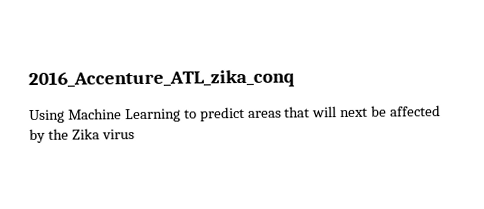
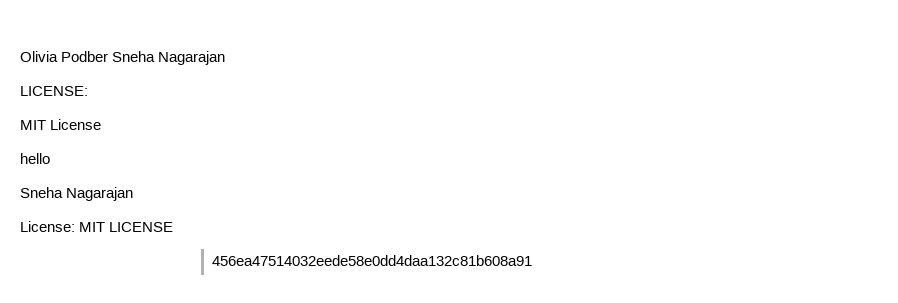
[28,69,295,90] [29,105,442,124] [29,128,135,144] 2016_Accenture_ATL_zika_conq // Using Machine Learning to predict areas that will next be affected by the Zika virus -> [20,51,226,65] [20,86,88,96] [20,119,102,130] [20,153,50,164] [20,187,134,201] [20,221,174,232] [211,255,532,266] Olivia Podber Sneha Nagarajan // LICENSE: // MIT License // hello // Sneha Nagarajan // License: MIT LICENSE // 456ea47514032eede58e0dd4daa132c81b608a91

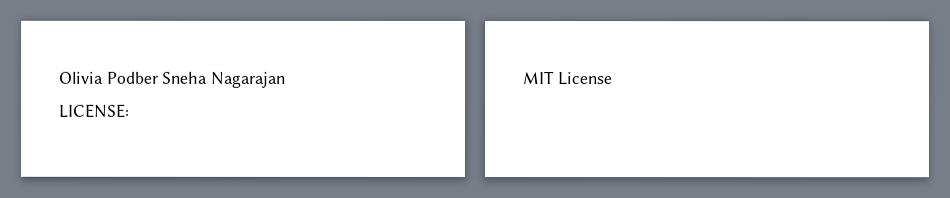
[20,153,50,164] [20,187,134,201] [20,221,174,232] [211,255,532,266] // hello // Sneha Nagarajan // License: MIT LICENSE // 456ea47514032eede58e0dd4daa132c81b608a91 -> (613, 79) none

